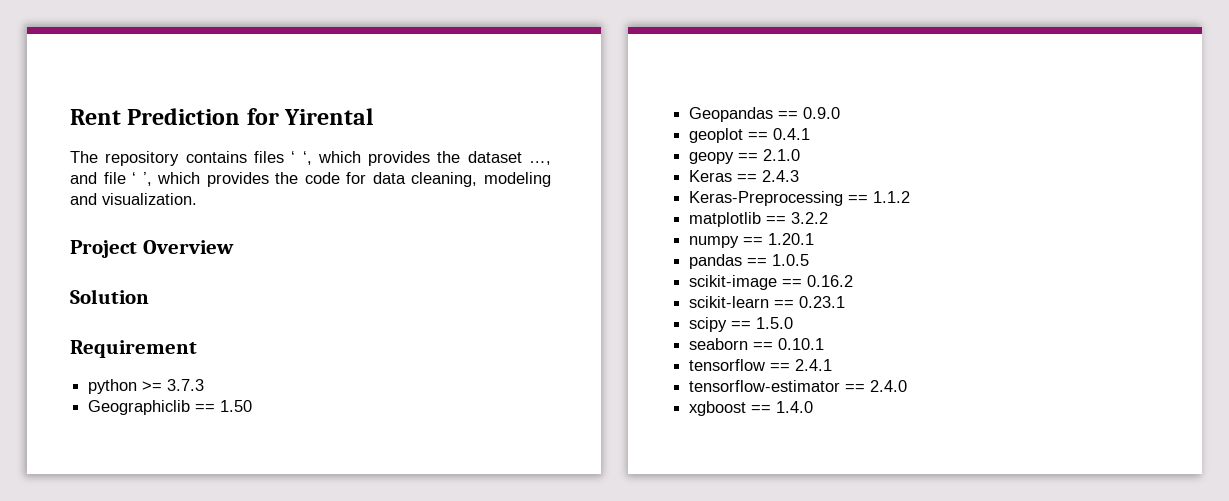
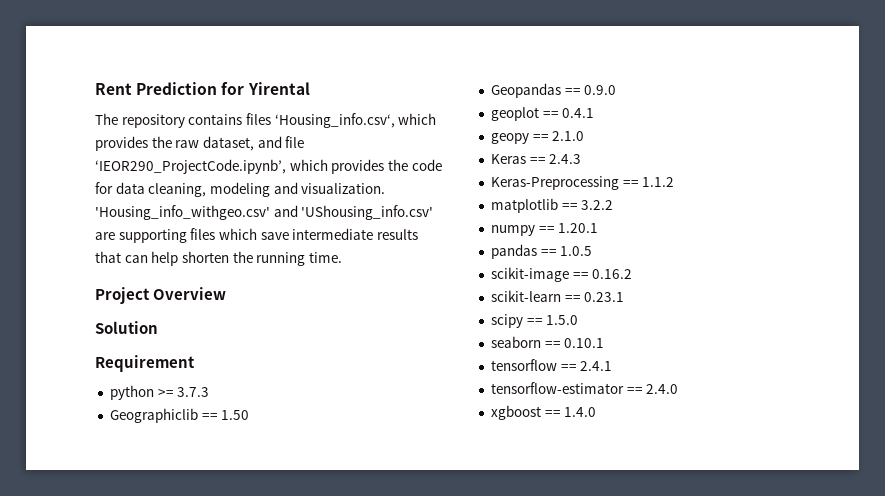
[291,151,552,166] [70,172,152,186] ‘ ‘, which provides the dataset …, and file ‘ ’, -> [274,113,437,128] [95,136,305,151] [95,159,286,174] ‘Housing_info.csv‘, which provides the raw dataset, and file ‘IEOR290_ProjectCode.ipynb’,
(197, 199) none -> [95,205,434,220] [95,228,418,243] [95,251,342,266] 'Housing_info_withgeo.csv' and 'UShousing_info.csv' are supporting files which save intermediate results that can help shorten the running time.

